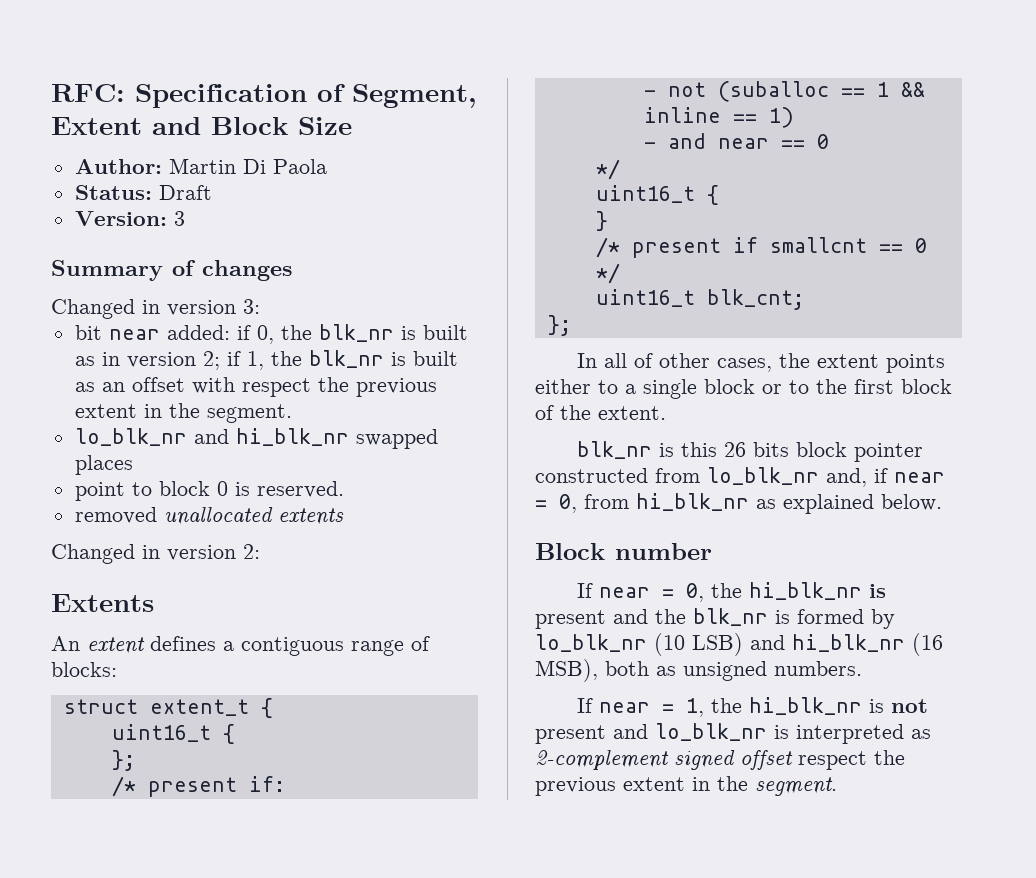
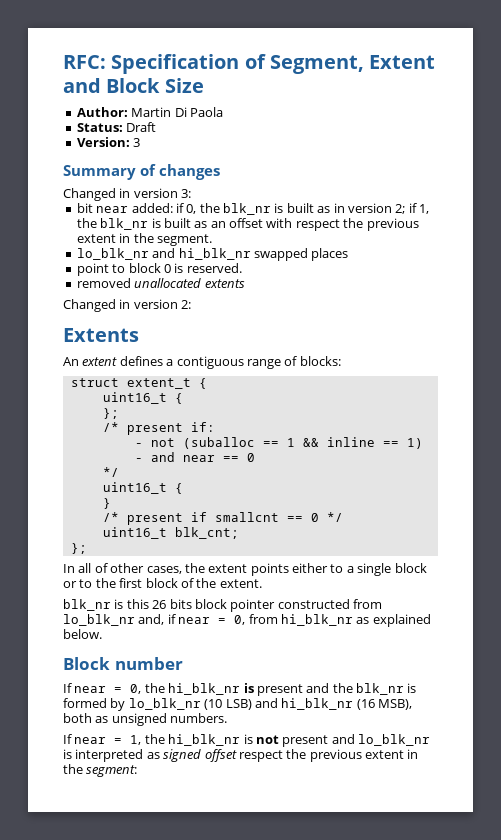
[535,750,669,770] 2-complement -> (160, 755) none
[755,777,837,796] segment. -> [86,765,138,777] segment:

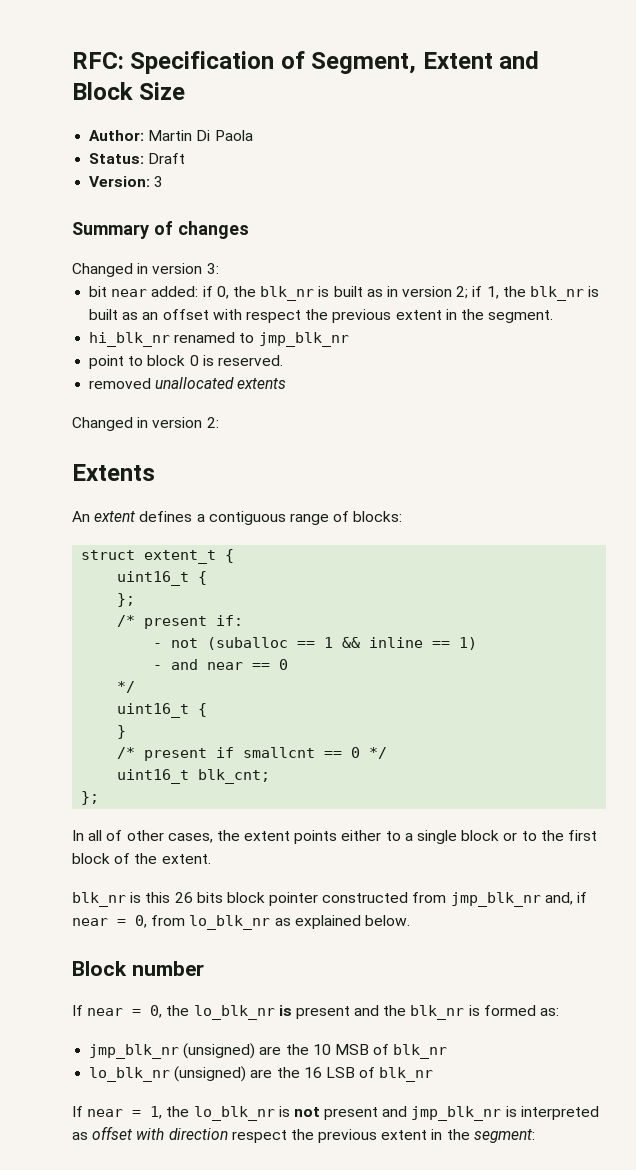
[76,248,349,261] lo_blk_nr and hi_blk_nr swapped places -> [89,332,349,347] hi_blk_nr renamed to jmp_blk_nr
[63,614,135,626] lo_blk_nr -> [450,892,541,907] jmp_blk_nr
[280,614,353,626] hi_blk_nr -> [189,915,271,930] lo_blk_nr
[168,683,241,695] hi_blk_nr -> [193,1005,275,1020] lo_blk_nr
[110,698,412,711] [63,713,228,726] by lo_blk_nr (10 LSB) and hi_blk_nr (16 MSB), both as unsigned numbers. -> [540,1008,560,1016] [89,1043,448,1059] [89,1066,434,1082] as: // jmp_blk_nr (unsigned) are the 10 MSB of blk_nr // lo_blk_nr (unsigned) are the 16 LSB of blk_nr
[168,734,241,746] hi_blk_nr -> [193,1106,275,1121] lo_blk_nr
[358,734,430,746] lo_blk_nr -> [411,1106,502,1121] jmp_blk_nr
[163,749,237,762] signed offset -> [92,1126,228,1140] offset with direction

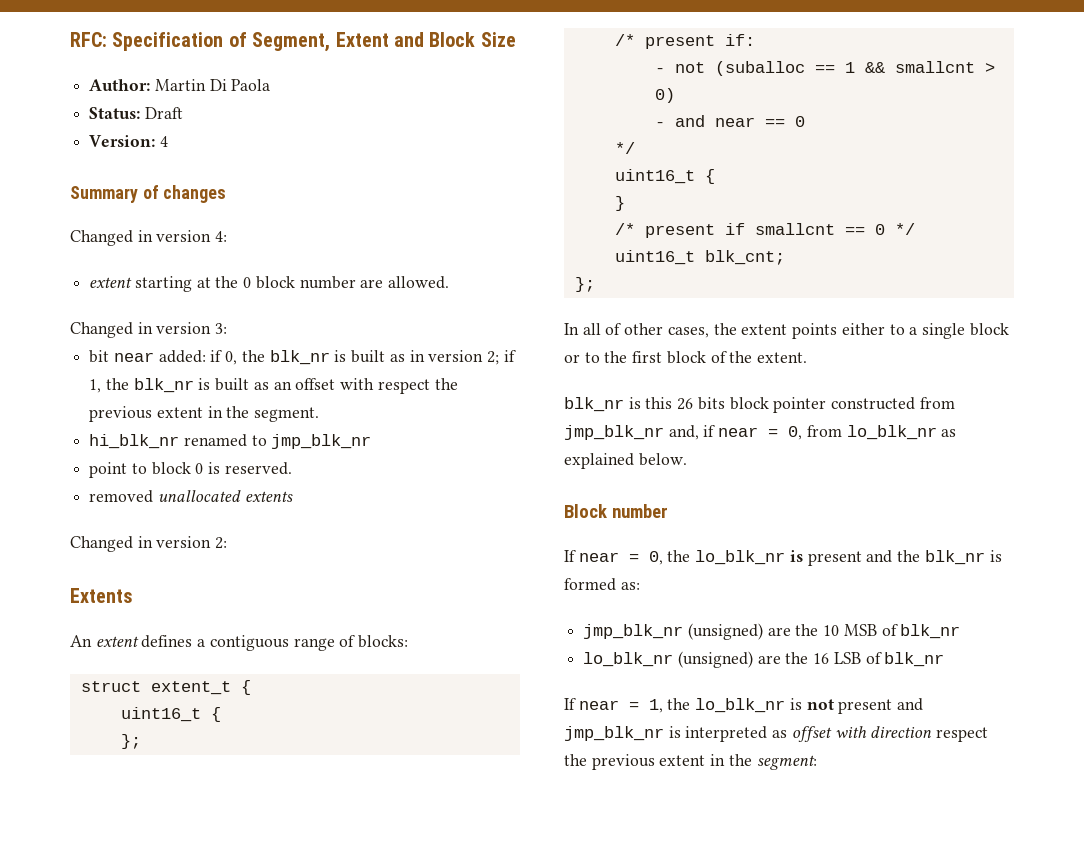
[154,176,164,187] 3 -> [159,136,168,147] 4
(249, 230) none -> [70,230,228,246] [89,276,450,292] // Changed in version 4: // extent starting at the 0 block number are allowed.
[369,637,478,650] inline == 1) -> [894,61,995,73] [654,88,675,103] smallcnt > 0)

